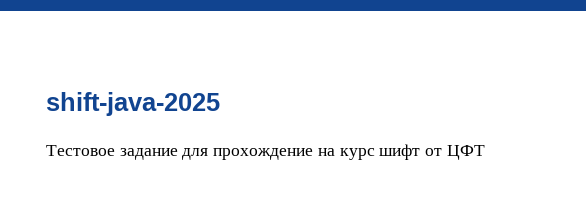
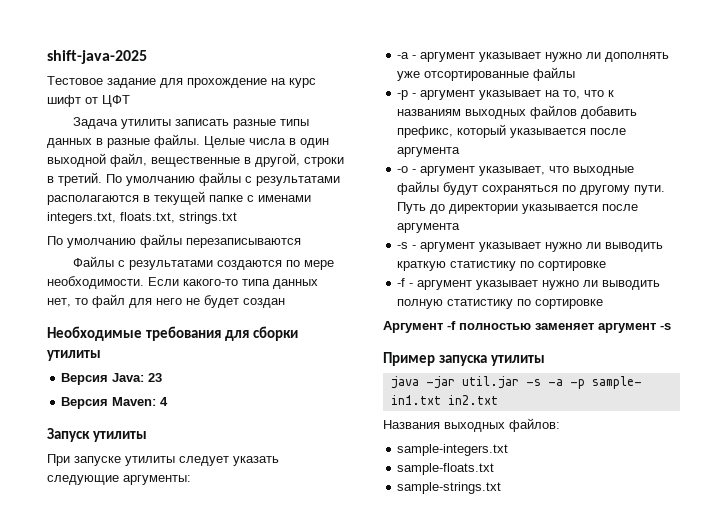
(485, 152) none -> [73,117,310,129] [47,134,329,148] [47,153,344,167] [47,172,340,186] [47,191,311,205] [47,212,237,224] [47,234,301,248] [73,256,335,270] [47,276,318,289] [47,294,285,308] [47,326,299,341] [47,350,101,361] [61,373,163,385] [61,397,169,409] [47,428,148,442] [47,454,279,466] [47,475,191,485] [397,52,670,62] [397,67,576,81] [397,90,615,100] [397,105,638,119] [397,124,627,138] [397,147,461,157] [397,166,635,176] [397,181,666,195] [397,202,639,214] [397,223,461,233] [397,242,664,252] [397,261,607,271] [397,278,661,290] [397,299,604,309] [383,321,671,333] [383,352,545,366] [390,376,642,389] [390,395,498,405] [383,418,560,432] [397,444,509,456] [397,463,495,475] [397,482,502,494] // Задача утилиты записать разные типы данных в разные файлы. Целые числа в один выходной файл, вещественные в другой, строки в третий. По умолчанию файлы с результатами располагаются в текущей папке с именами integers.txt, floats.txt, strings.txt // По умолчанию файлы перезаписываются // Файлы с результатами создаются по мере необходимости. Если какого-то типа данных нет, то файл для него не будет создан // Необходимые требования для сборки утилиты // Версия Java: 23 // Версия Maven: 4 // Запуск утилиты // При запуске утилиты следует указать следующие аргументы: // -a - аргумент указывает нужно ли дополнять уже отсортированные файлы // -p - аргумент указывает на то, что к названиям выходных файлов добавить префикс, который указывается после аргумента // -о - аргумент указывает, что выходные файлы будут сохраняться по другому пути. Путь до директории указывается после аргумента // -s - аргумент указывает нужно ли выводить краткую статистику по сортировке // -f - аргумент указывает нужно ли выводить полную статистику по сортировке // Аргумент -f полностью заменяет аргумент -s // Пример запуска утилиты // java -jar util.jar -s -a -p sample- in1.txt in2.txt // Названия выходных файлов: // sample-integers.txt // sample-floats.txt // sample-strings.txt

